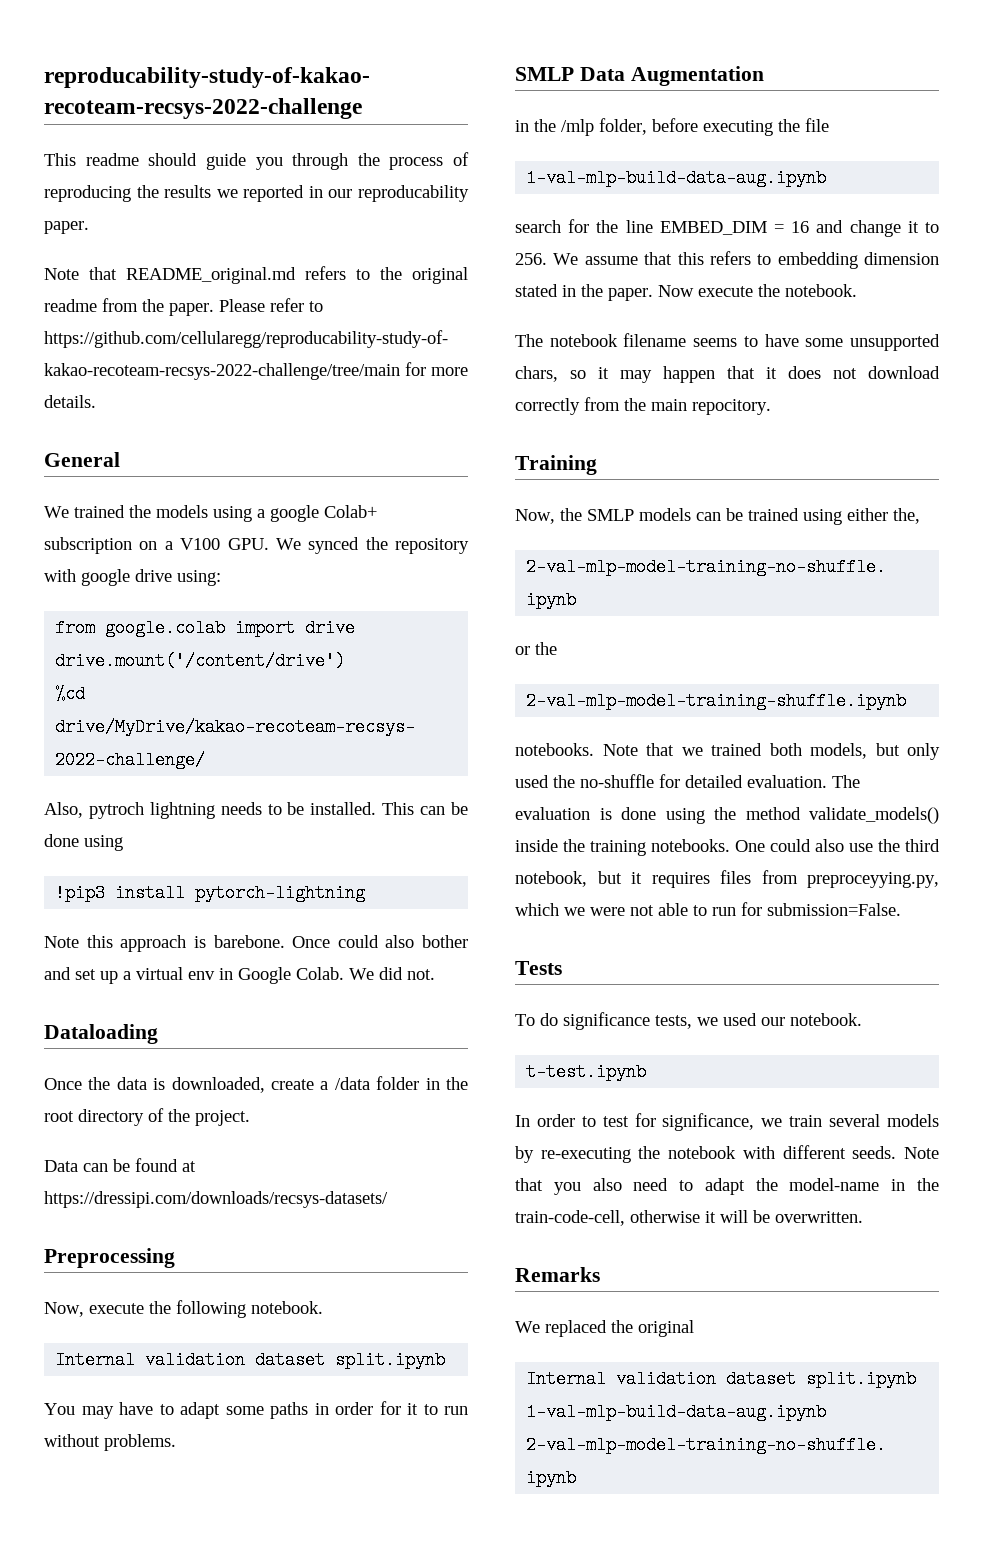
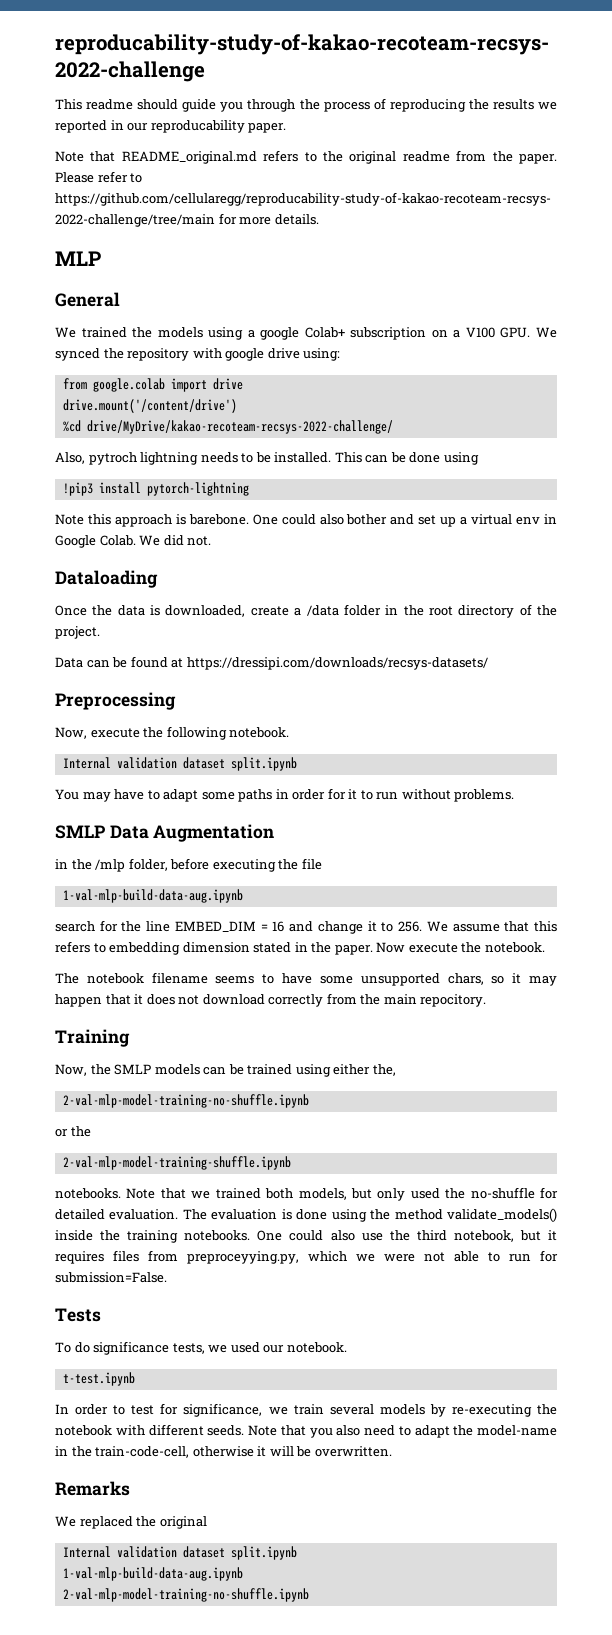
(96, 401) none -> [55,251,101,266] // MLP
[292,936,331,948] Once -> [252,514,278,525] One

